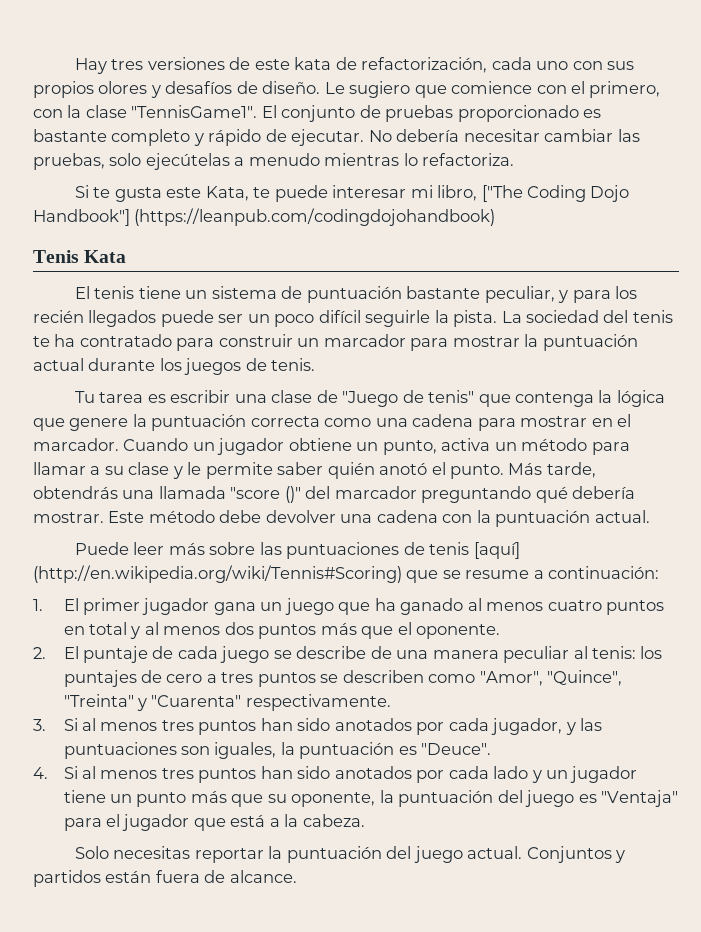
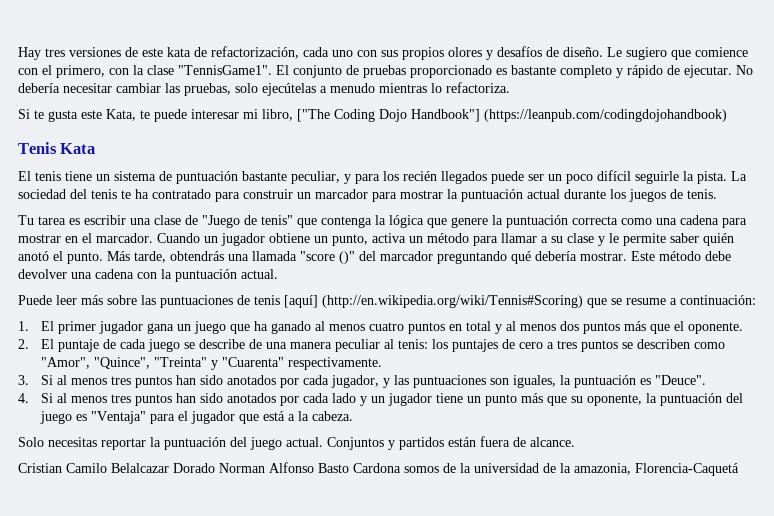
(297, 876) none -> [18,462,739,476] // Cristian Camilo Belalcazar Dorado Norman Alfonso Basto Cardona somos de la universidad de la amazonia, Florencia-Caquetá

